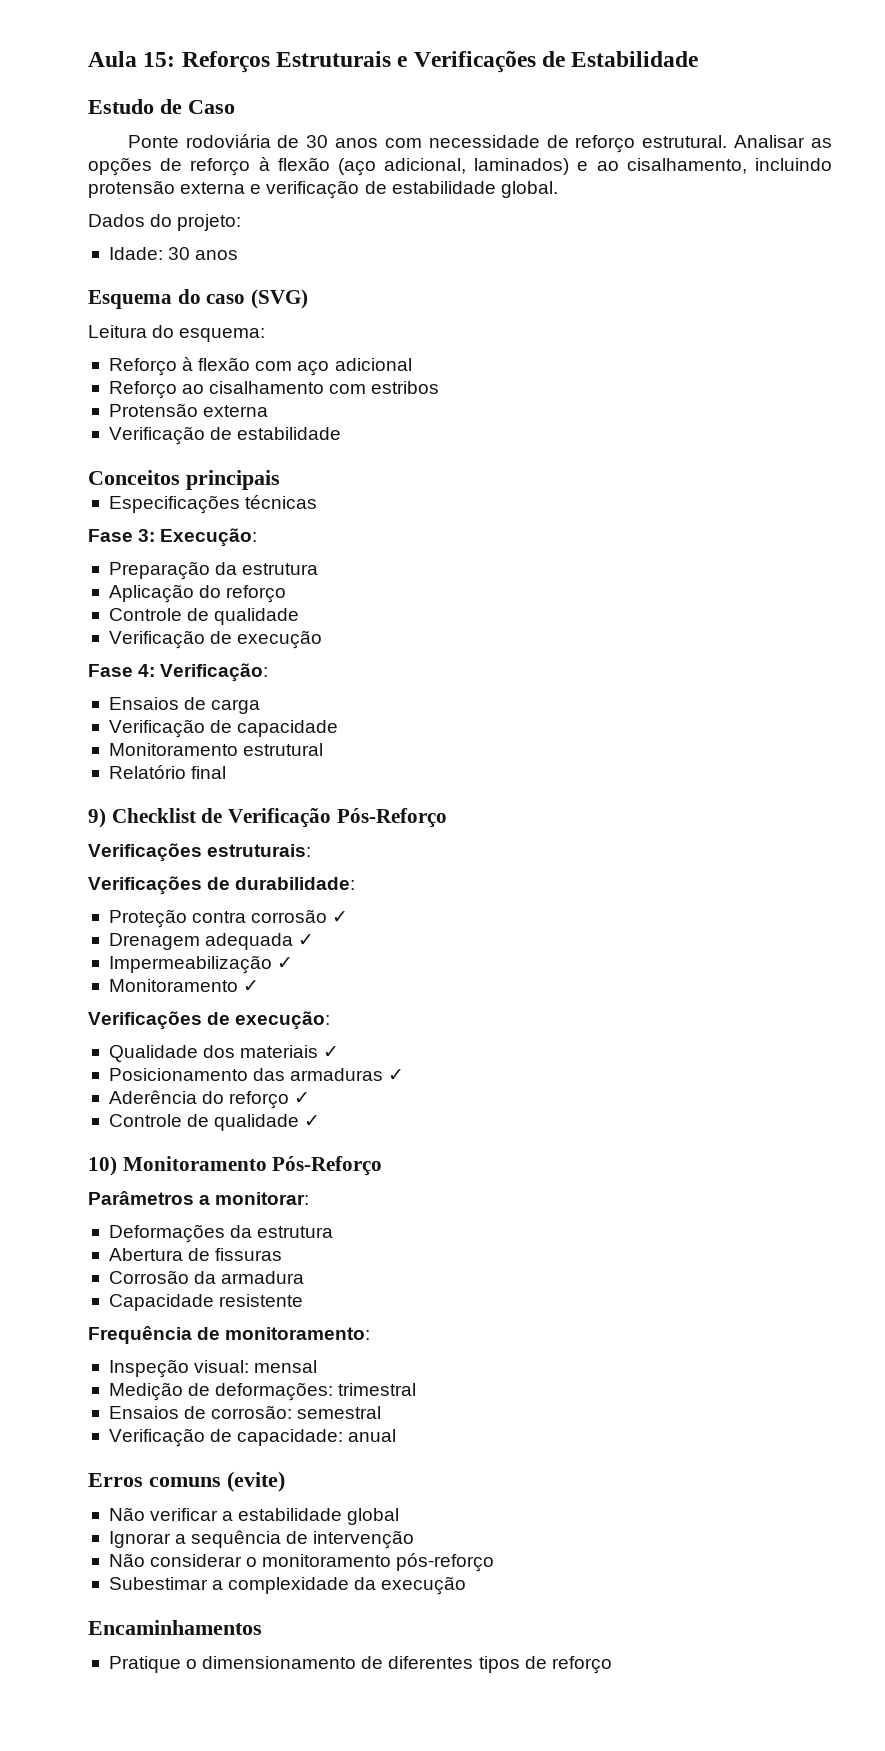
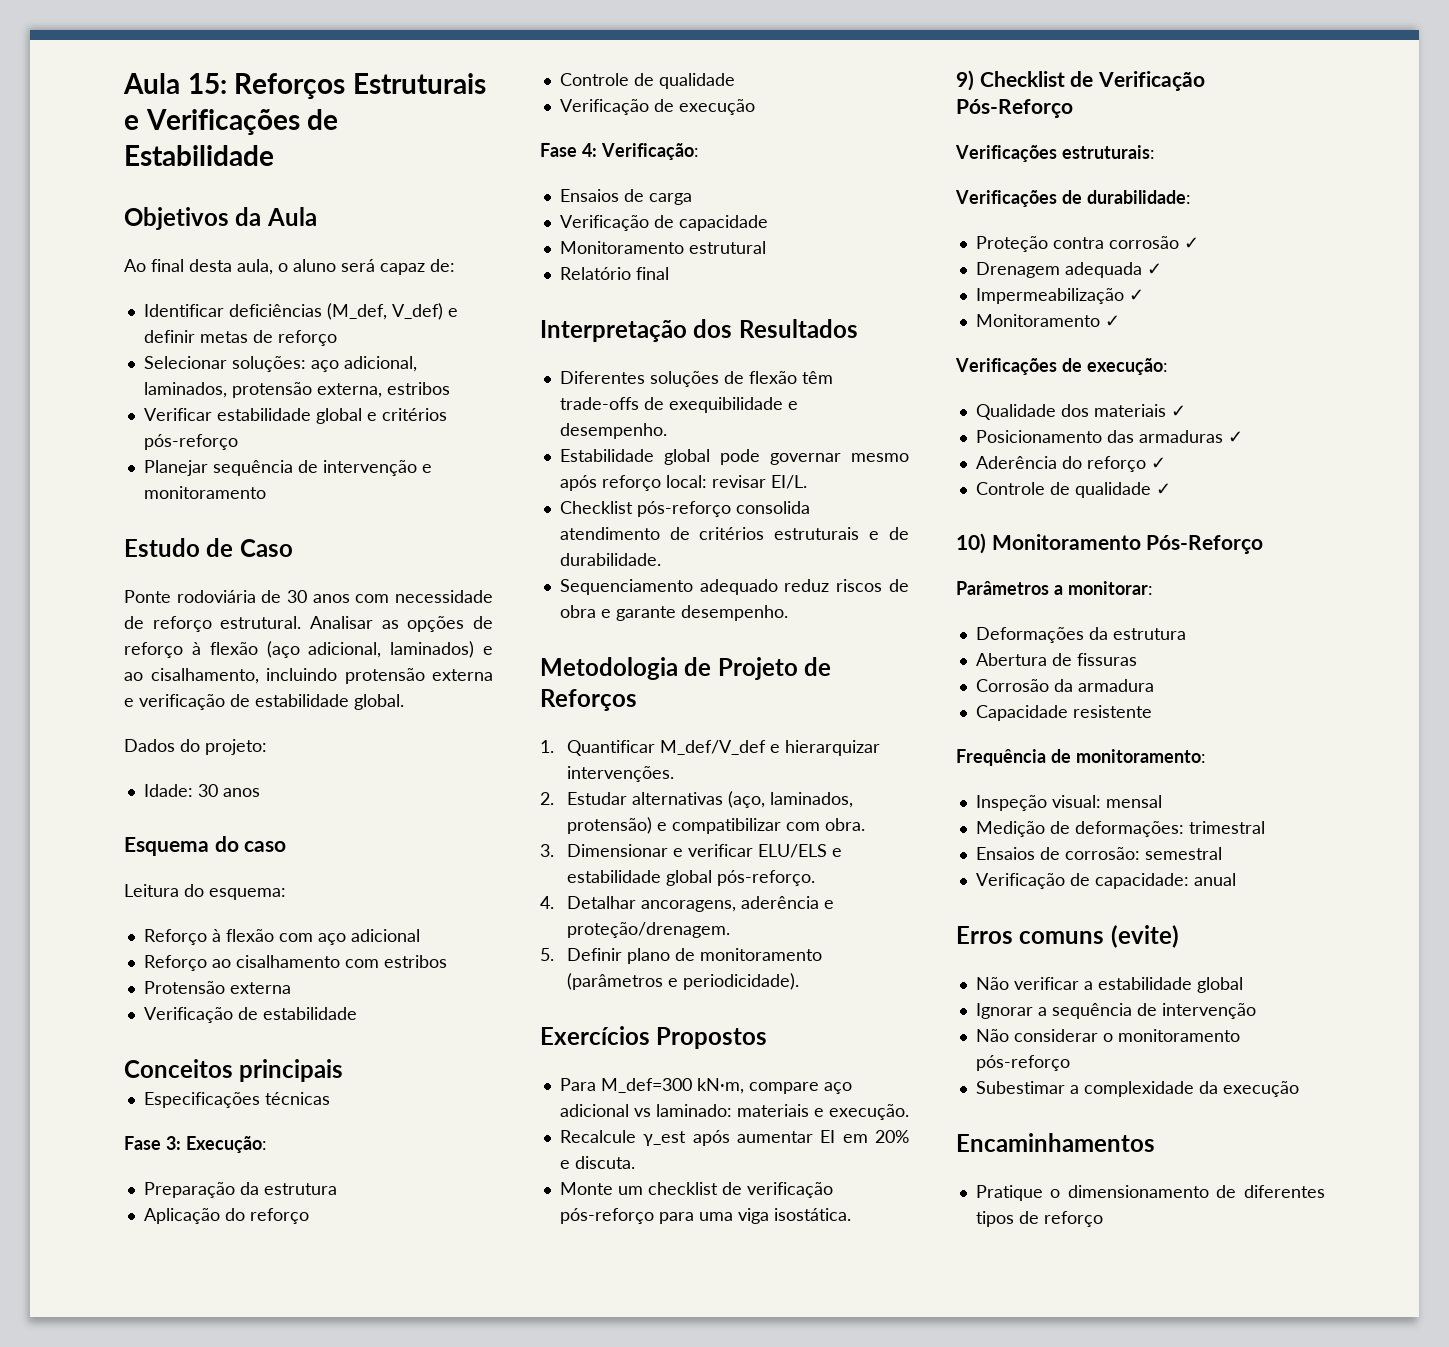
(699, 59) none -> [124,207,317,230] [124,259,455,275] [143,303,458,320] [143,330,337,346] [143,356,417,372] [143,382,450,398] [143,408,447,424] [143,434,238,450] [143,460,432,476] [143,486,266,499] // Objetivos da Aula // Ao final desta aula, o aluno será capaz de: // Identificar deficiências (M_def, V_def) e definir metas de reforço // Selecionar soluções: aço adicional, laminados, protensão externa, estribos // Verificar estabilidade global e critérios pós-reforço // Planejar sequência de intervenção e monitoramento
[251,289,309,309] (SVG) -> (287, 846) none
(227, 772) none -> [540,319,858,342] [559,371,833,387] [559,397,798,413] [559,423,667,439] [559,449,909,465] [559,475,807,491] [559,501,810,517] [559,527,909,540] [559,553,661,566] [559,579,909,595] [559,605,788,621] [540,657,832,680] [540,689,637,711] [540,740,880,756] [566,766,674,782] [540,791,853,808] [566,817,865,834] [540,844,842,858] [566,870,815,886] [540,896,834,912] [566,922,730,938] [540,948,822,964] [566,973,799,990] [540,1026,768,1049] [559,1078,852,1094] [559,1104,909,1120] [559,1130,909,1146] [559,1156,635,1169] [559,1182,833,1198] [559,1208,851,1224] // Interpretação dos Resultados // Diferentes soluções de flexão têm trade-offs de exequibilidade e desempenho. // Estabilidade global pode governar mesmo após reforço local: revisar EI/L. // Checklist pós-reforço consolida atendimento de critérios estruturais e de durabilidade. // Sequenciamento adequado reduz riscos de obra e garante desempenho. // Metodologia de Projeto de Reforços // 1. Quantificar M_def/V_def e hierarquizar intervenções. // 2. Estudar alternativas (aço, laminados, protensão) e compatibilizar com obra. // 3. Dimensionar e verificar ELU/ELS e estabilidade global pós-reforço. // 4. Detalhar ancoragens, aderência e proteção/drenagem. // 5. Definir plano de monitoramento (parâmetros e periodicidade). // Exercícios Propostos // Para M_def=300 kN·m, compare aço adicional vs laminado: materiais e execução. // Recalcule γ_est após aumentar EI em 20% e discuta. // Monte um checklist de verificação pós-reforço para uma viga isostática.

